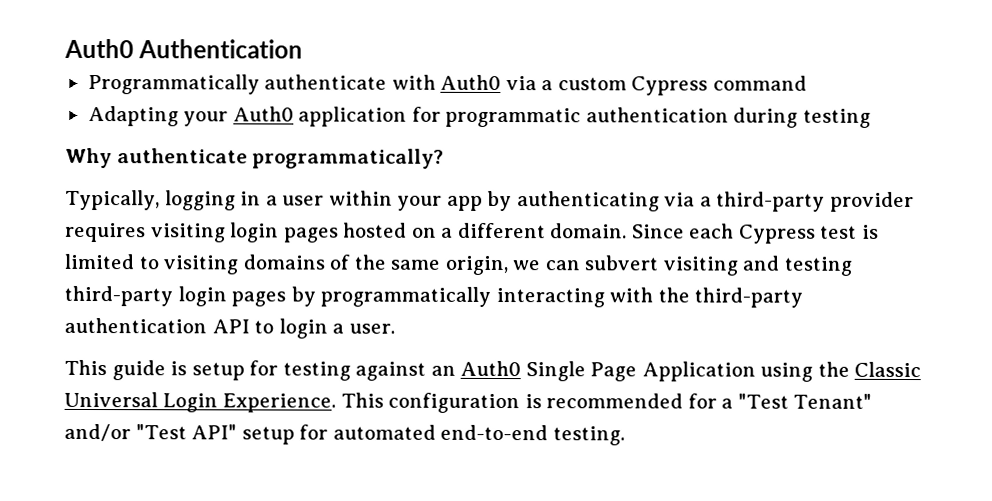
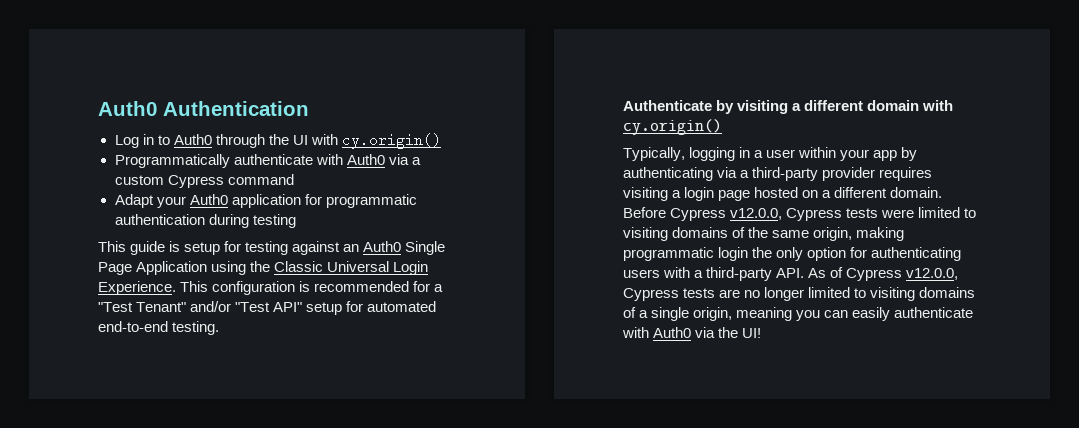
(304, 49) none -> [114,133,441,149] // Log in to Auth0 through the UI with cy.origin()
[87,106,179,127] Adapting -> [114,194,154,208] Adapt
[65,147,445,169] [65,189,914,213] [65,222,879,244] [64,253,852,276] [64,285,804,308] [64,317,395,339] // Why authenticate programmatically? // Typically, logging in a user within your app by authenticating via a third-party provider requires visiting login pages hosted on a different domain. Since each Cypress test is limited to visiting domains of the same origin, we can subvert visiting and testing third-party login pages by programmatically interacting with the third-party authentication API to login a user. -> (296, 221) none
(625, 436) none -> [623,100,954,114] [623,119,722,135] [623,147,918,161] [623,167,933,181] [623,187,943,201] [623,207,977,221] [623,227,905,241] [623,247,962,261] [623,267,959,281] [623,287,976,301] [623,307,974,321] [622,327,762,338] // Authenticate by visiting a different domain with cy.origin() // Typically, logging in a user within your app by authenticating via a third-party provider requires visiting a login page hosted on a different domain. Before Cypress v12.0.0, Cypress tests were limited to visiting domains of the same origin, making programmatic login the only option for authenticating users with a third-party API. As of Cypress v12.0.0, Cypress tests are no longer limited to visiting domains of a single origin, meaning you can easily authenticate with Auth0 via the UI!

